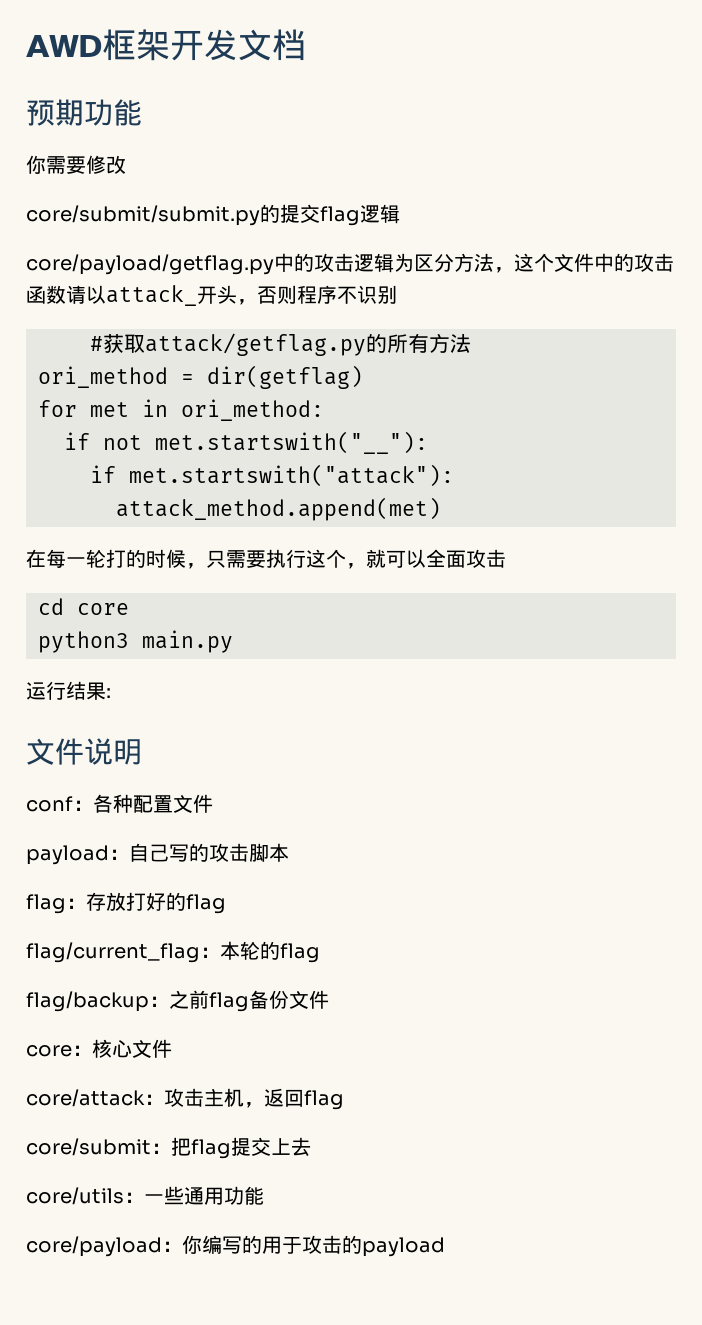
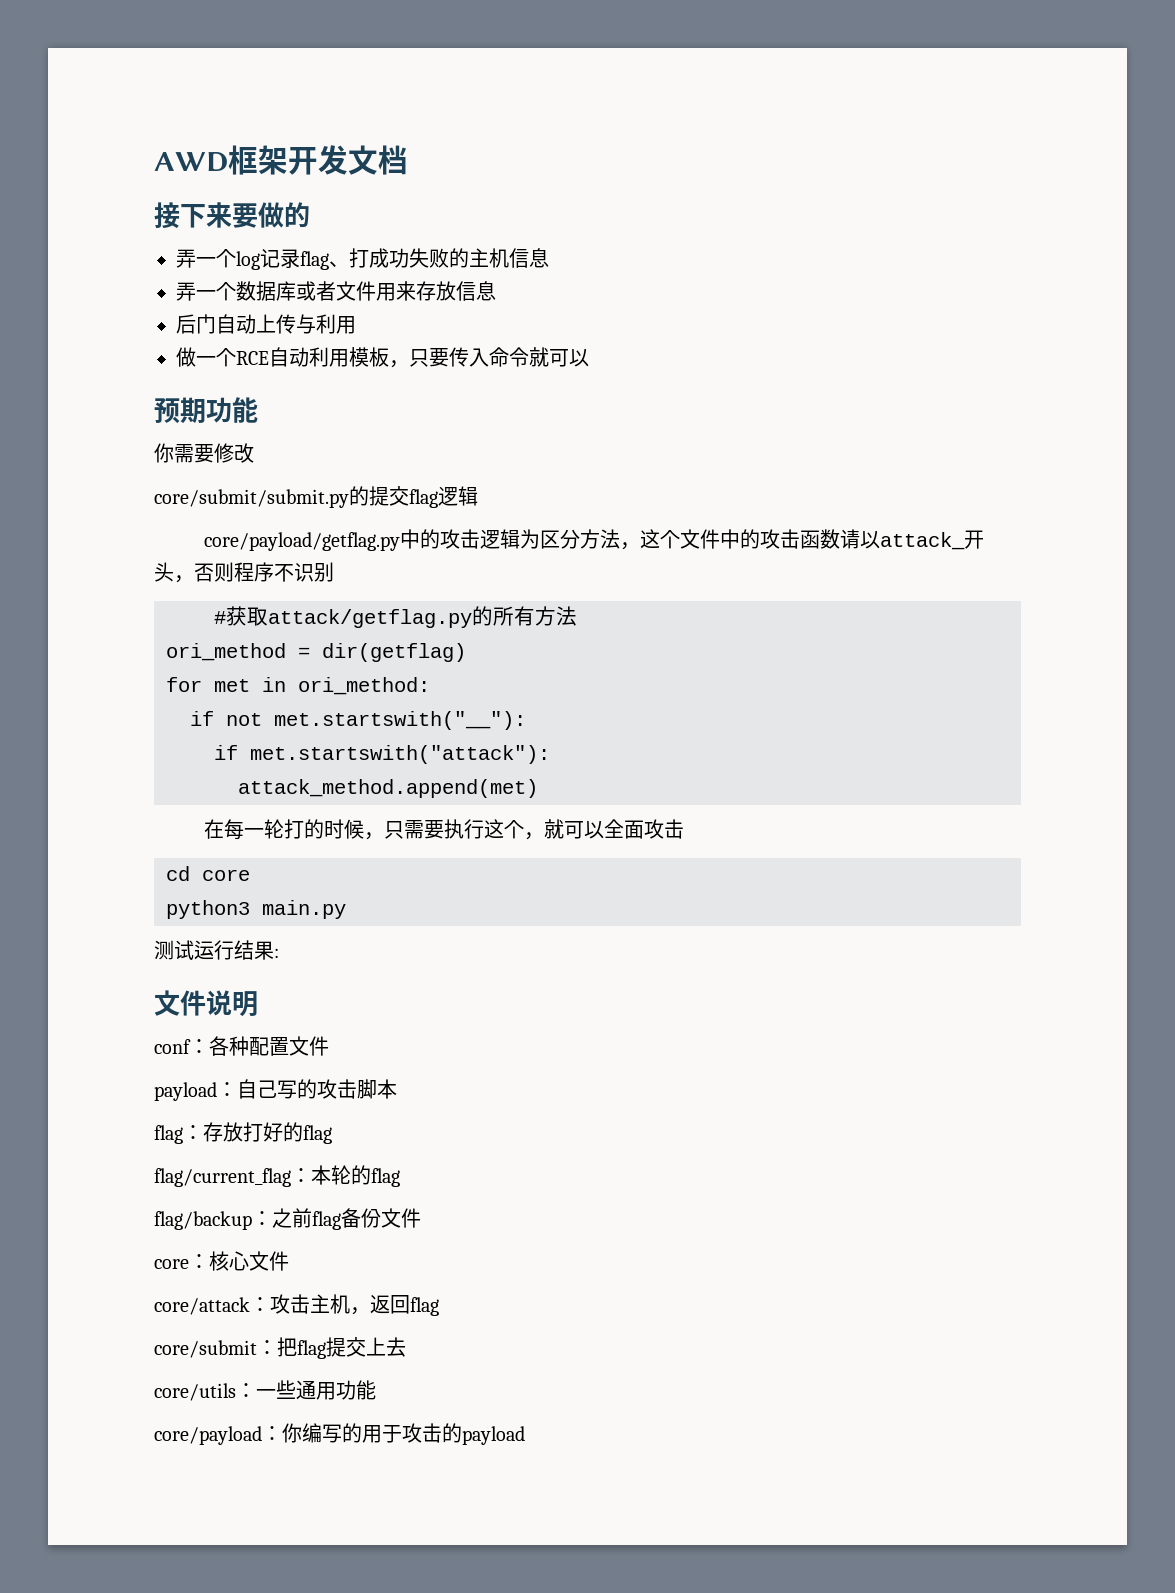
(306, 45) none -> [154,202,310,229] [176,248,549,270] [176,281,496,301] [176,314,356,334] [176,347,589,368] // 接下来要做的 // 弄一个log记录flag、打成功失败的主机信息 // 弄一个数据库或者文件用来存放信息 // 后门自动上传与利用 // 做一个RCE自动利用模板，只要传入命令就可以
(233, 641) none -> [154,940,194,960] 测试

